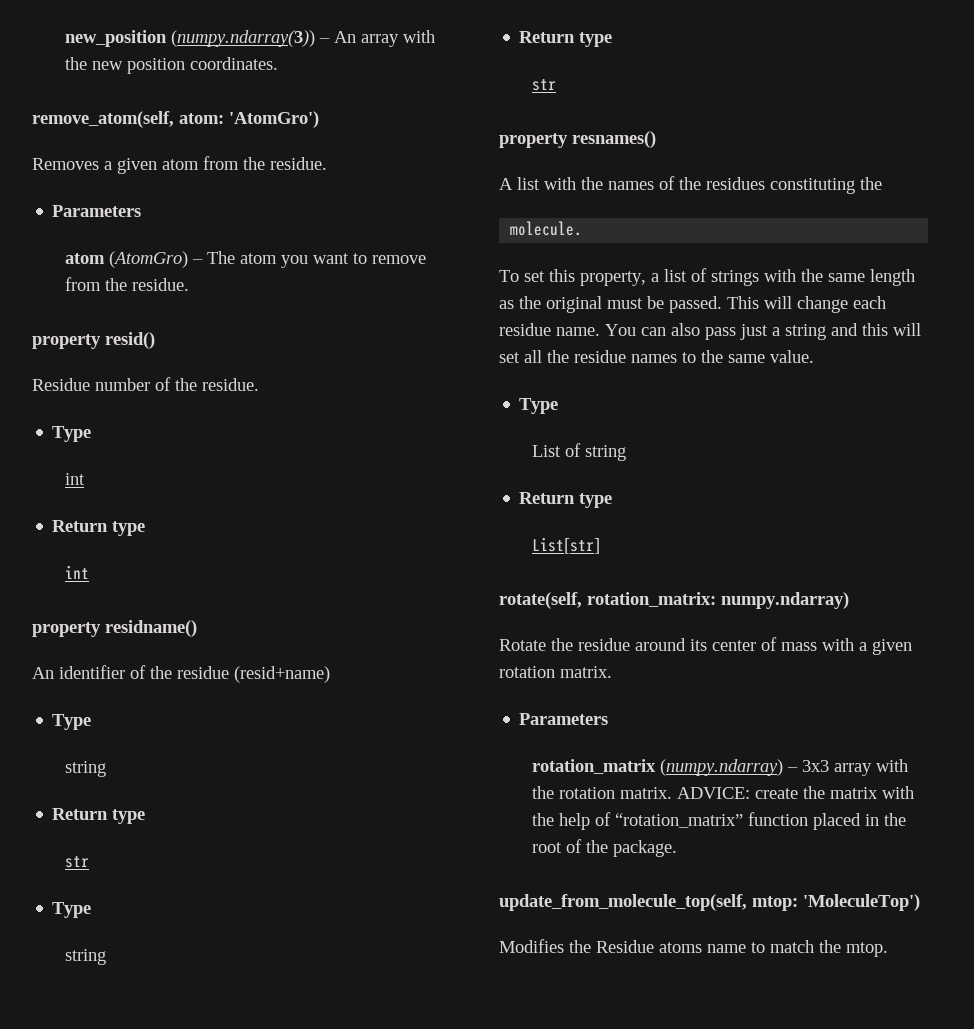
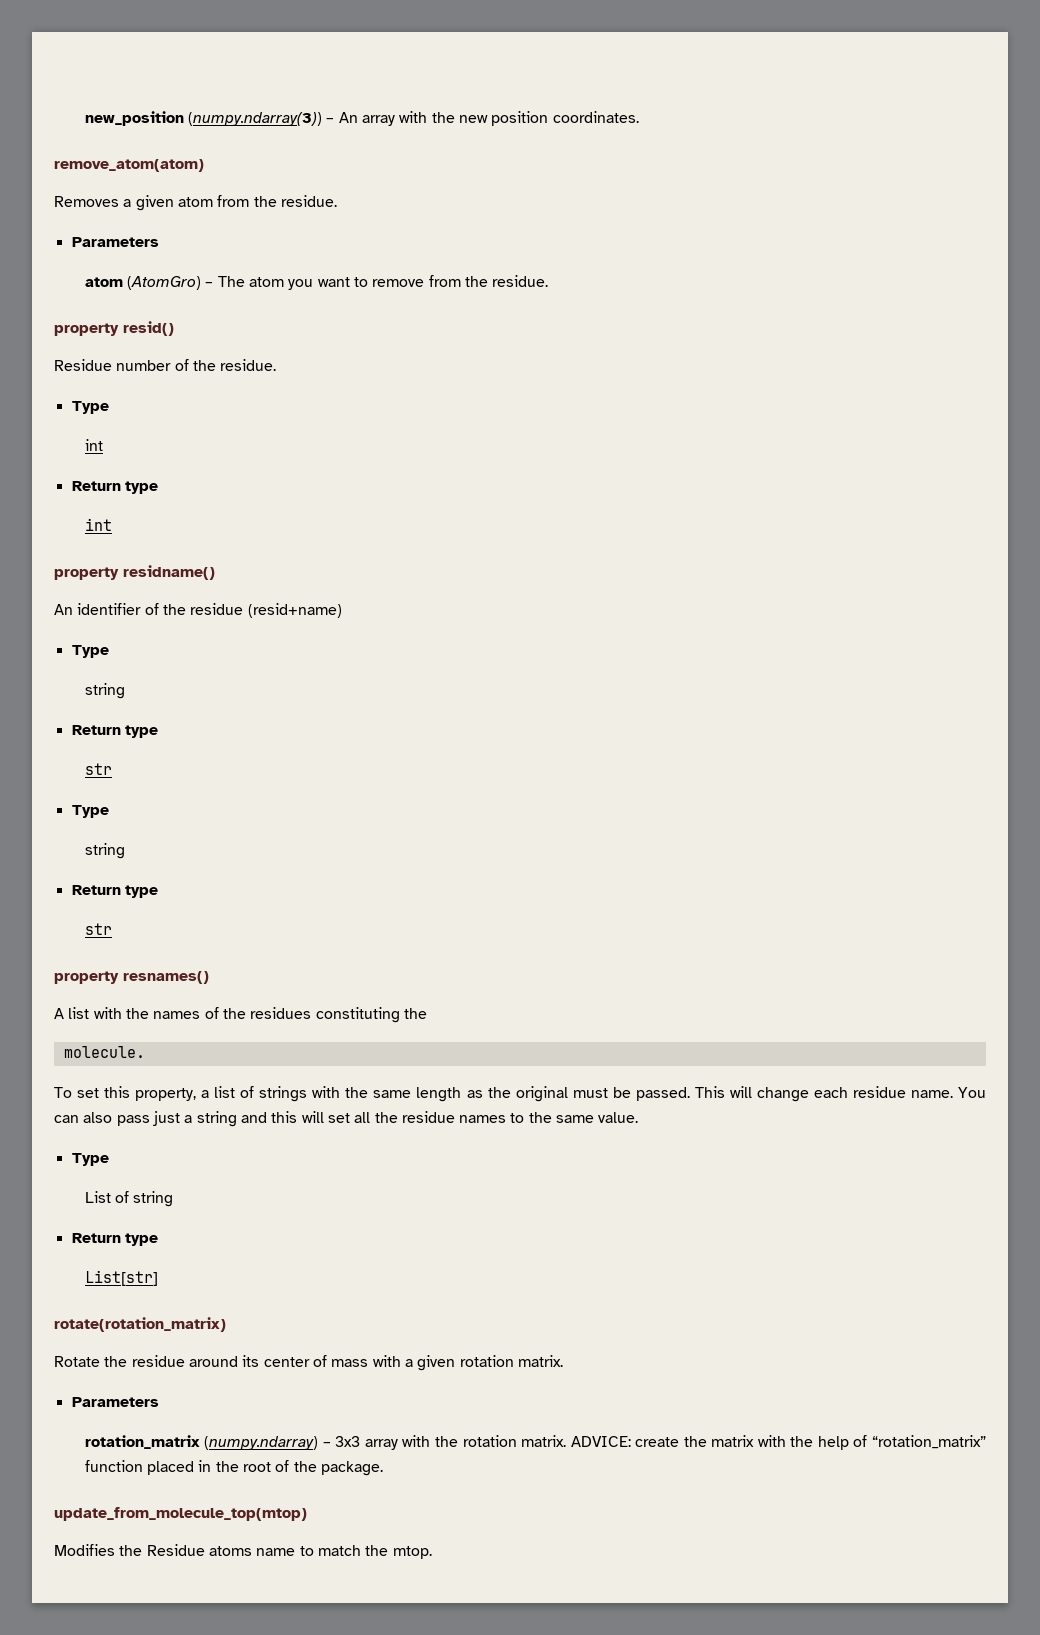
[32,111,319,128] remove_atom(self, atom: 'AtomGro') -> [54,159,204,172] remove_atom(atom)
[499,592,849,609] rotate(self, rotation_matrix: numpy.ndarray) -> [54,1317,226,1332] rotate(rotation_matrix)
[499,894,920,911] update_from_molecule_top(self, mtop: 'MoleculeTop') -> [54,1507,307,1521] update_from_molecule_top(mtop)

